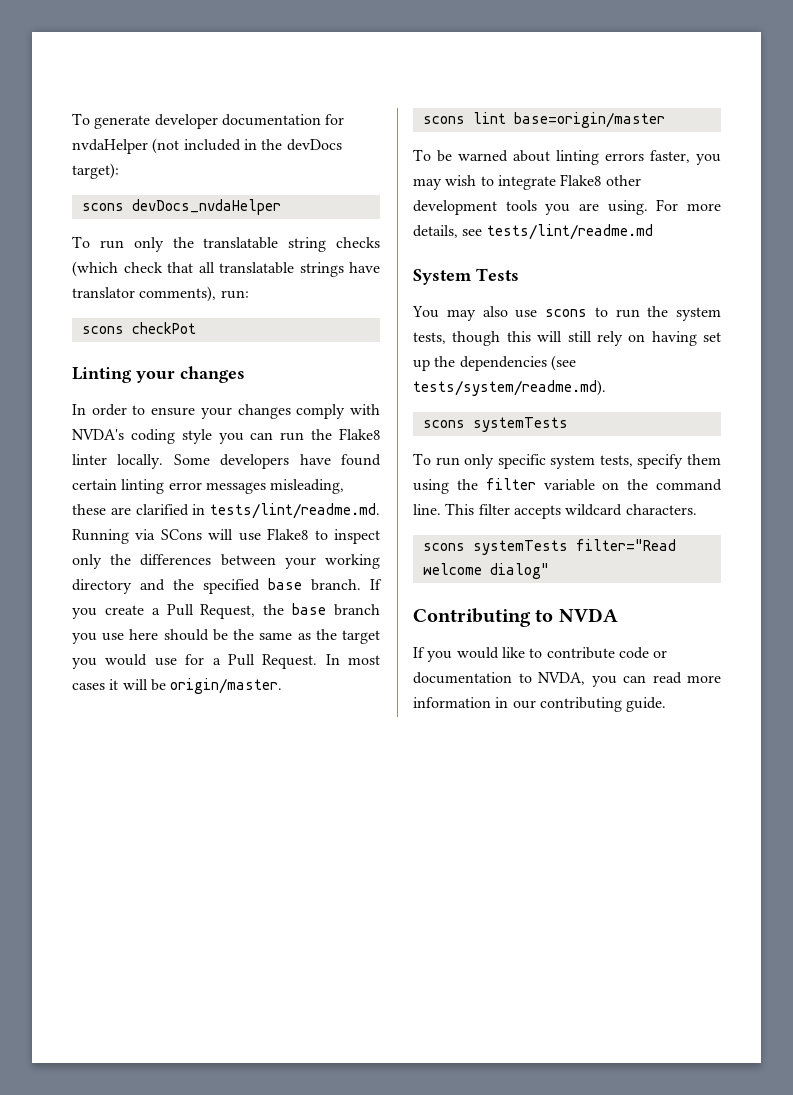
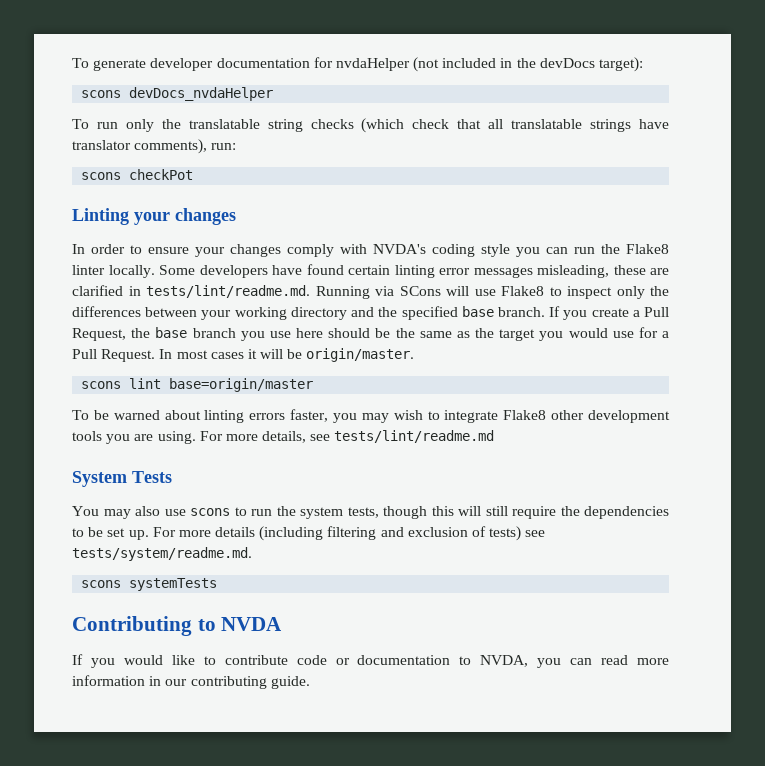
[596,331,721,346] [413,355,576,371] [413,380,606,396] [422,417,568,432] [413,453,721,469] [413,478,722,494] [413,503,697,519] [422,539,676,555] [422,563,549,579] rely on having set up the dependencies (see tests/system/readme.md). // scons systemTests // To run only specific system tests, specify them using the filter variable on the command line. This filter accepts wildcard characters. // scons systemTests filter="Read welcome dialog" -> [512,506,669,519] [72,526,546,541] [72,547,252,561] [81,578,218,591] require the dependencies to be set up. For more details (including filtering and exclusion of tests) see tests/system/readme.md. // scons systemTests

